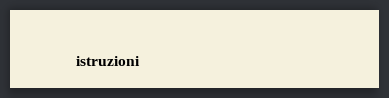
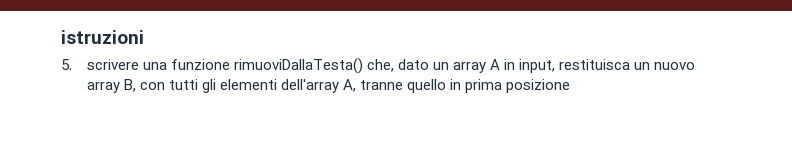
(140, 61) none -> [61,58,696,74] [86,79,571,93] // 5. scrivere una funzione rimuoviDallaTesta() che, dato un array A in input, restituisca un nuovo array B, con tutti gli elementi dell'array A, tranne quello in prima posizione

